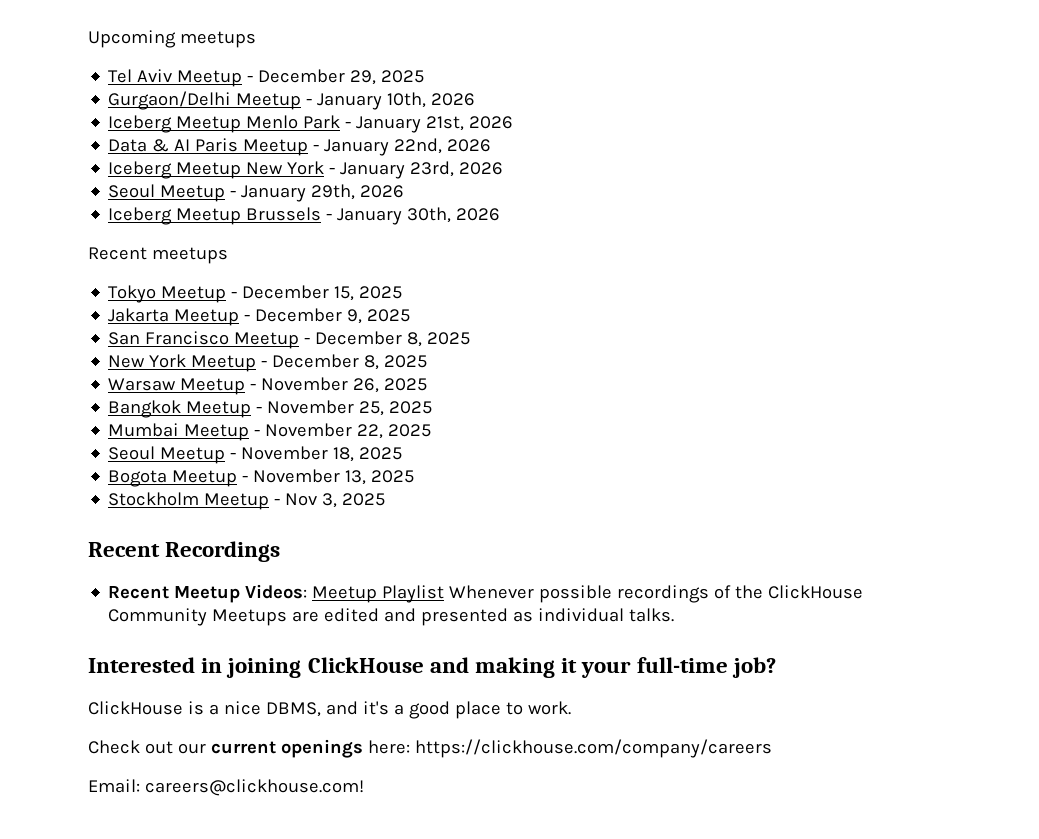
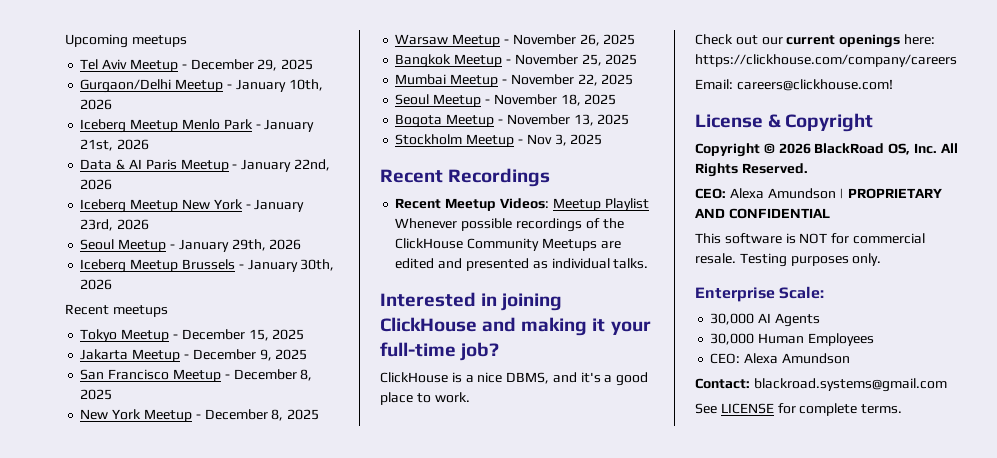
(364, 787) none -> [695,113,874,132] [695,143,958,157] [695,163,808,177] [695,188,943,199] [695,208,830,219] [695,233,925,244] [695,253,882,267] [695,286,825,302] [710,313,820,327] [710,333,874,346] [710,353,850,364] [695,378,947,392] [695,403,903,416] // License & Copyright // Copyright © 2026 BlackRoad OS, Inc. All Rights Reserved. // CEO: Alexa Amundson | PROPRIETARY AND CONFIDENTIAL // This software is NOT for commercial resale. Testing purposes only. // Enterprise Scale: // 30,000 AI Agents // 30,000 Human Employees // CEO: Alexa Amundson // Contact: blackroad.systems@gmail.com // See LICENSE for complete terms.

